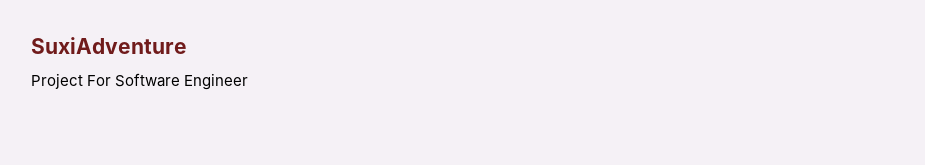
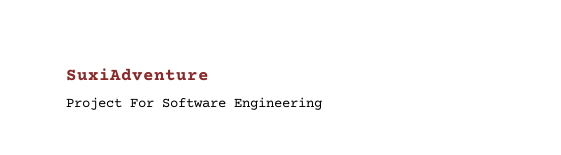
[184,73,249,90] Engineer -> [234,97,322,110] Engineering

